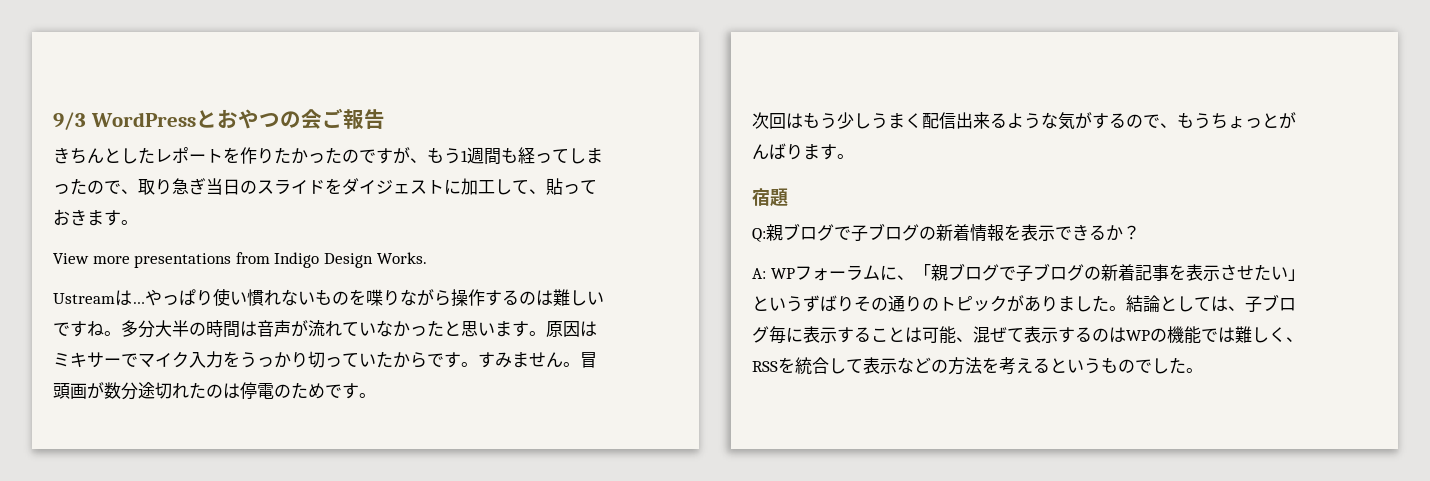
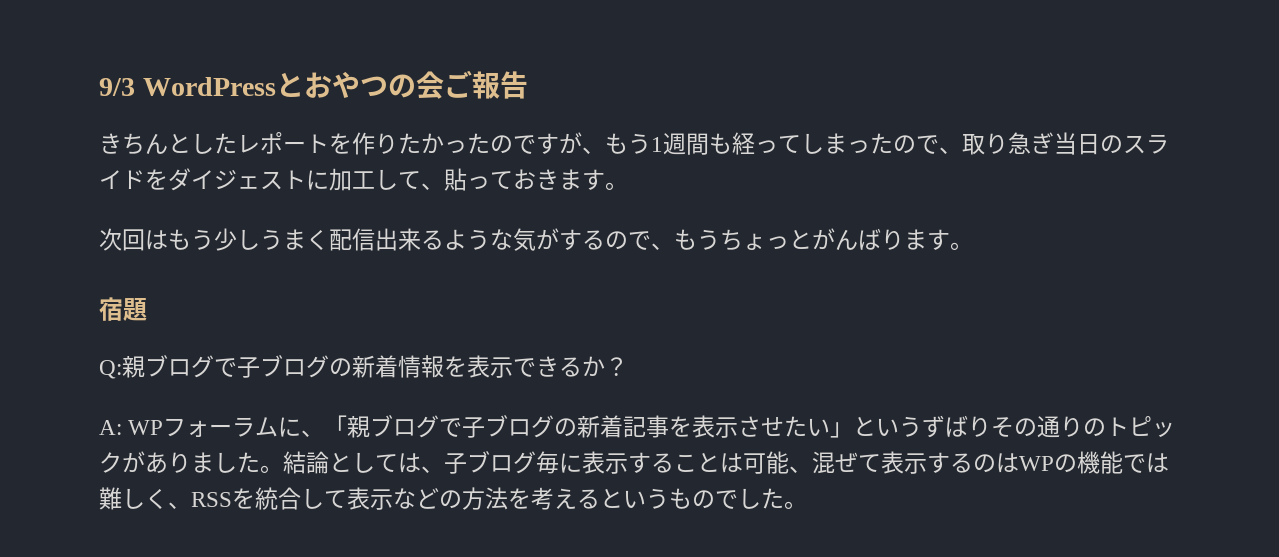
[53,252,427,268] [53,288,604,307] [53,320,597,338] [53,351,597,368] [53,382,376,400] // View more presentations from Indigo Design Works. // Ustreamは…やっぱり使い慣れないものを喋りながら操作するのは難しいですね。多分大半の時間は音声が流れていなかったと思います。原因はミキサーでマイク入力をうっかり切っていたからです。すみません。冒頭画が数分途切れたのは停電のためです。 -> (628, 186) none

